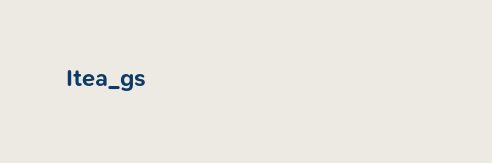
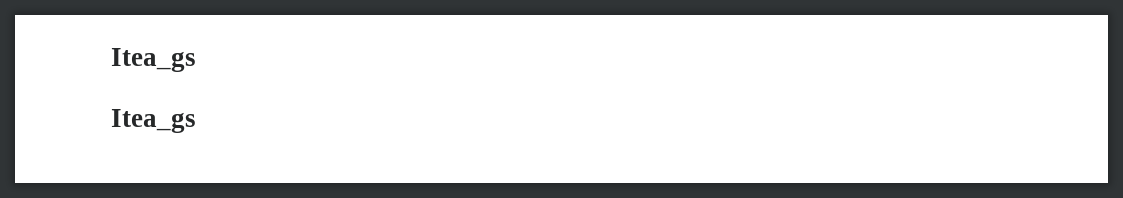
[66,70,146,91] Itea_gs -> [111,48,196,72] [111,109,196,133] Itea_gs // Itea_gs

